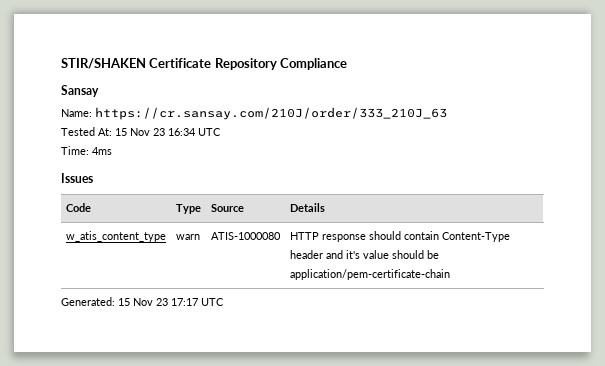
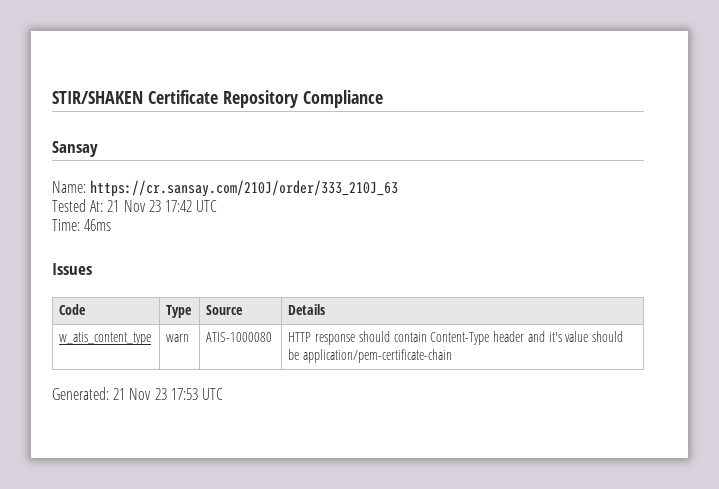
[115,128,196,136] 15 Nov 23 16:34 -> [107,200,192,212] 21 Nov 23 17:42
[92,147,112,155] 4ms -> [84,219,112,231] 46ms
[118,298,198,306] 15 Nov 23 17:17 -> [113,388,198,400] 21 Nov 23 17:53

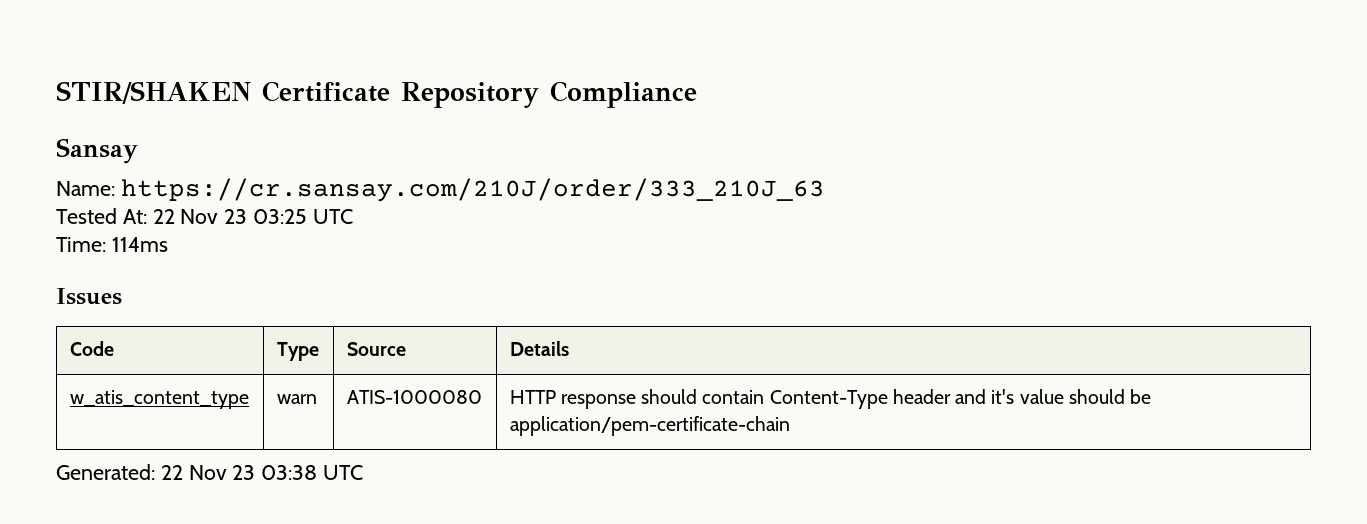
[107,200,192,212] 21 Nov 23 17:42 -> [152,209,308,224] 22 Nov 23 03:25
[84,219,112,231] 46ms -> [111,237,168,252] 114ms
[113,388,198,400] 21 Nov 23 17:53 -> [160,465,318,480] 22 Nov 23 03:38

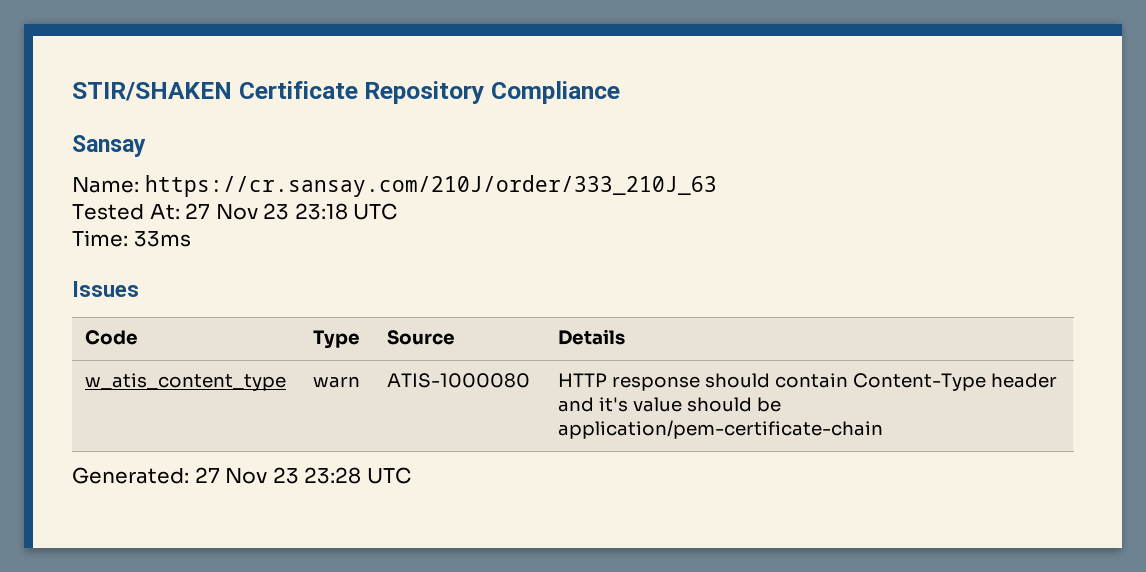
[152,209,308,224] 22 Nov 23 03:25 -> [185,203,348,220] 27 Nov 23 23:18
[111,237,168,252] 114ms -> [133,231,191,247] 33ms
[160,465,318,480] 22 Nov 23 03:38 -> [194,467,362,484] 27 Nov 23 23:28

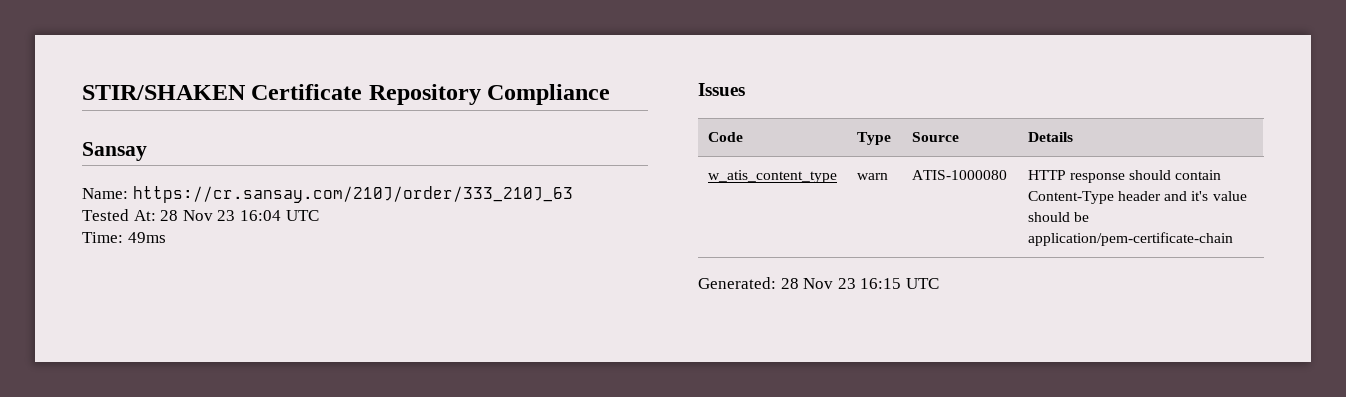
[185,203,348,220] 27 Nov 23 23:18 -> [160,210,281,221] 28 Nov 23 16:04
[133,231,191,247] 33ms -> [127,232,166,243] 49ms
[194,467,362,484] 27 Nov 23 23:28 -> [780,278,902,289] 28 Nov 23 16:15

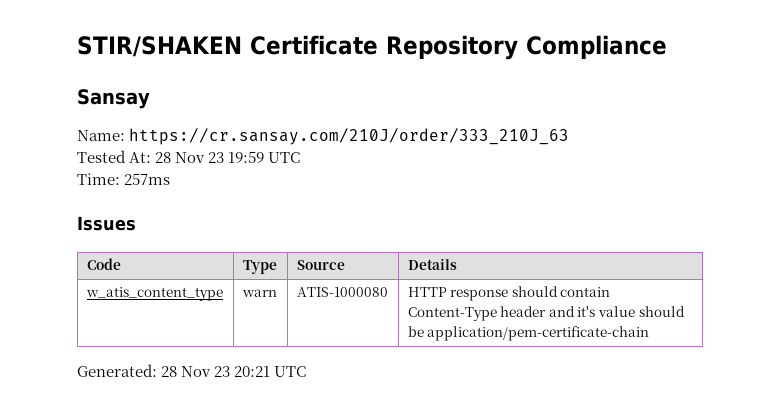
[239,210,281,221] 16:04 -> [228,151,265,163] 19:59
[127,232,166,243] 49ms -> [124,173,171,185] 257ms
[860,278,902,289] 16:15 -> [234,366,271,377] 20:21

